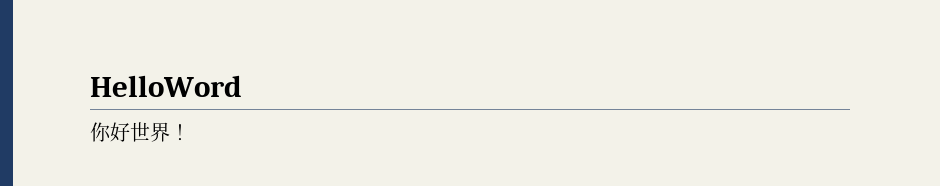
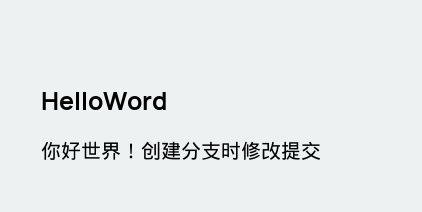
(190, 132) none -> [141,141,321,160] 创建分支时修改提交

